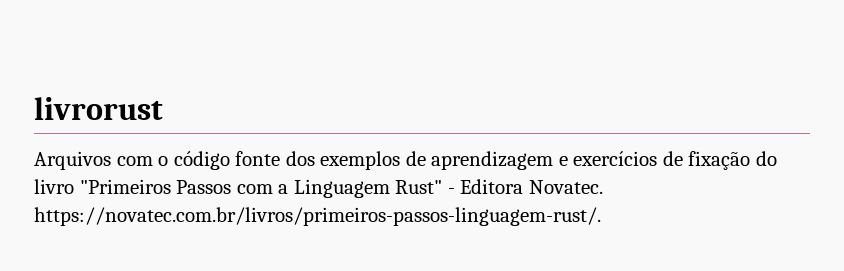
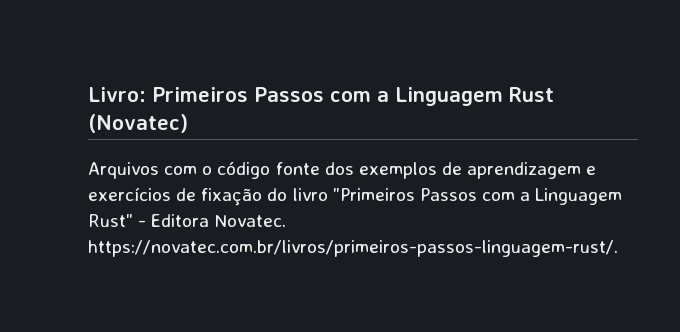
[34,97,163,120] livrorust -> [88,87,554,106] [88,114,188,133] Livro: Primeiros Passos com a Linguagem Rust (Novatec)

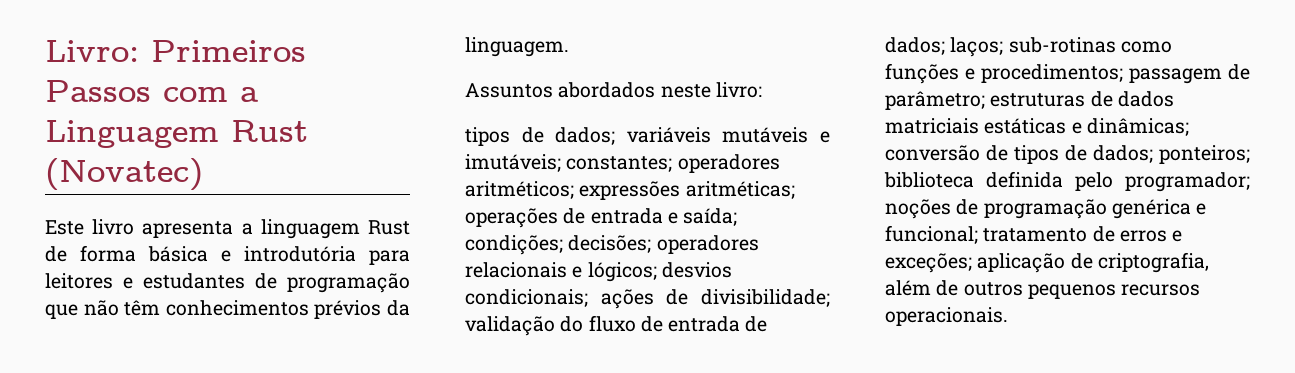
[88,161,597,179] [88,187,623,206] [88,214,287,227] [88,240,618,257] Arquivos com o código fonte dos exemplos de aprendizagem e exercícios de fixação do livro "Primeiros Passos com a Linguagem Rust" - Editora Novatec. https://novatec.com.br/livros/primeiros-passos-linguagem-rust/. -> [45,219,410,239] [45,245,410,265] [45,273,410,293] [45,300,411,319] [465,37,569,57] [465,82,762,98] [465,127,830,146] [465,154,780,173] [465,181,795,200] [465,208,738,228] [465,235,759,255] [465,262,732,282] [465,289,830,309] [465,315,768,336] [885,37,1172,57] [885,63,1250,84] [885,91,1174,110] [885,118,1189,136] [885,145,1250,164] [884,171,1250,192] [885,199,1207,219] [885,225,1183,244] [885,252,1209,273] [885,280,1201,299] [885,307,1008,326] Este livro apresenta a linguagem Rust de forma básica e introdutória para leitores e estudantes de programação que não têm conhecimentos prévios da linguagem. // Assuntos abordados neste livro: // tipos de dados; variáveis mutáveis e imutáveis; constantes; operadores aritméticos; expressões aritméticas; operações de entrada e saída; condições; decisões; operadores relacionais e lógicos; desvios condicionais; ações de divisibilidade; validação do fluxo de entrada de dados; laços; sub-rotinas como funções e procedimentos; passagem de parâmetro; estruturas de dados matriciais estáticas e dinâmicas; conversão de tipos de dados; ponteiros; biblioteca definida pelo programador; noções de programação genérica e funcional; tratamento de erros e exceções; aplicação de criptografia, além de outros pequenos recursos operacionais.

